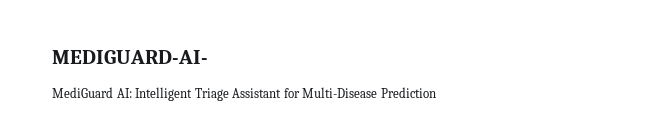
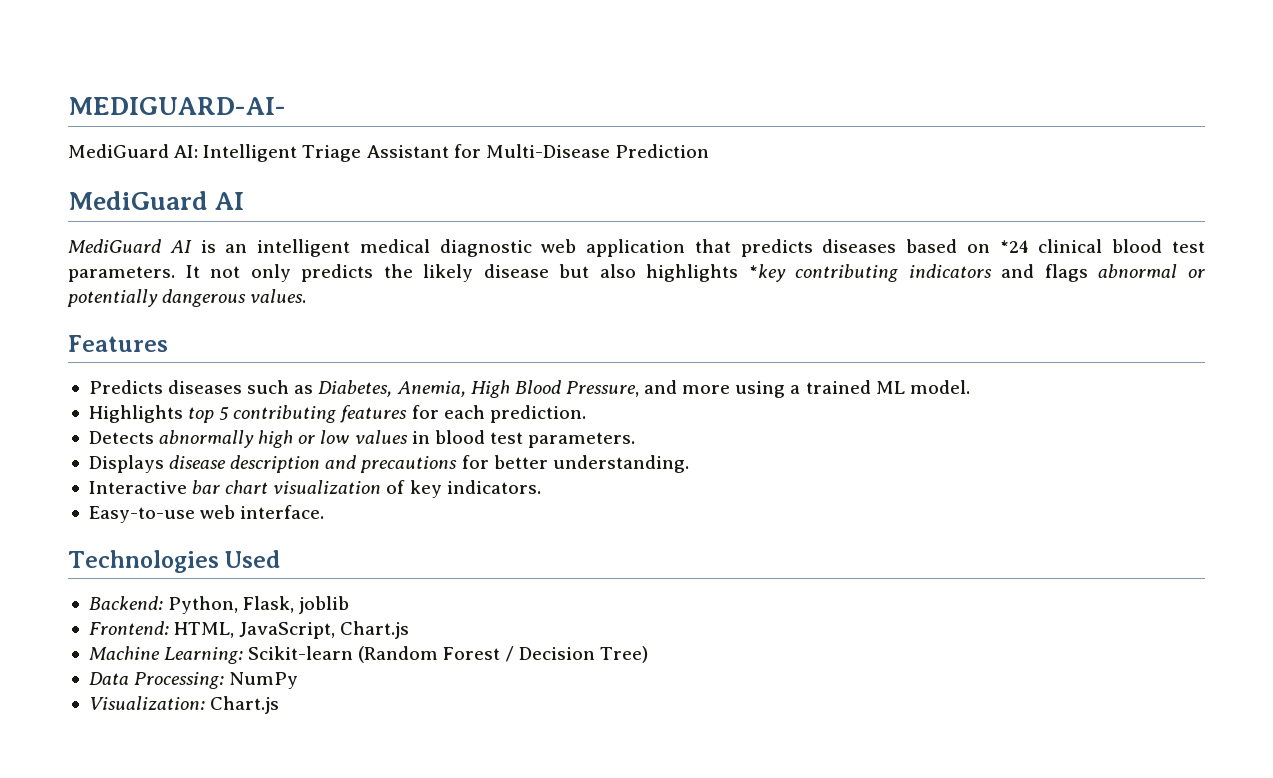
(436, 92) none -> [68,191,245,210] [68,239,1205,257] [68,264,1205,282] [67,289,307,307] [68,335,168,352] [88,380,970,398] [88,405,586,423] [88,430,636,448] [88,455,689,473] [88,480,541,498] [88,505,325,523] [68,550,281,573] [88,596,350,614] [88,621,410,639] [88,646,648,664] [88,672,299,689] [88,696,280,714] // MediGuard AI // MediGuard AI is an intelligent medical diagnostic web application that predicts diseases based on *24 clinical blood test parameters. It not only predicts the likely disease but also highlights *key contributing indicators and flags abnormal or potentially dangerous values. // Features // Predicts diseases such as Diabetes, Anemia, High Blood Pressure, and more using a trained ML model. // Highlights top 5 contributing features for each prediction. // Detects abnormally high or low values in blood test parameters. // Displays disease description and precautions for better understanding. // Interactive bar chart visualization of key indicators. // Easy-to-use web interface. // Technologies Used // Backend: Python, Flask, joblib // Frontend: HTML, JavaScript, Chart.js // Machine Learning: Scikit-learn (Random Forest / Decision Tree) // Data Processing: NumPy // Visualization: Chart.js

